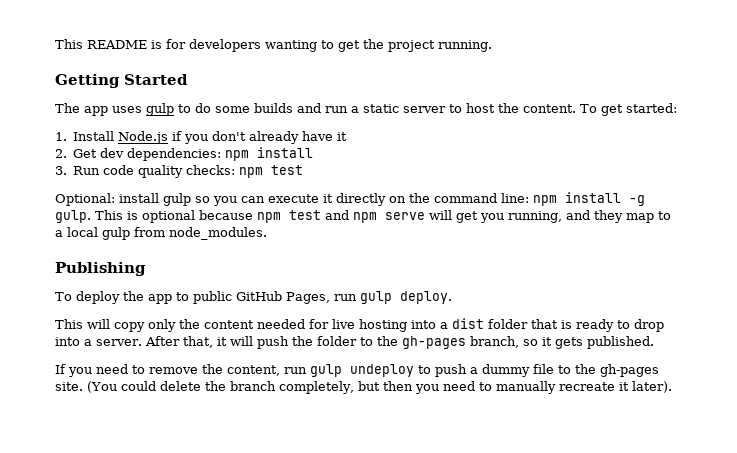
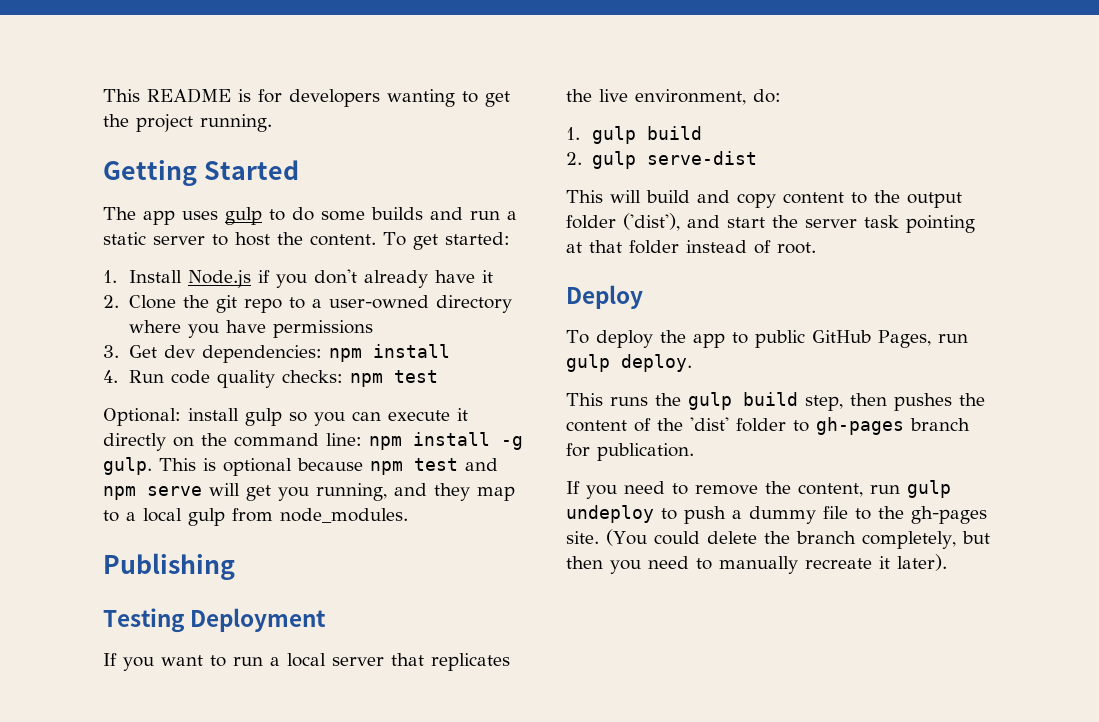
(67, 153) none -> [128,295,512,313] [128,320,373,338] [103,345,119,358] Clone the git repo to a user-owned directory where you have permissions // 3.
[55,166,67,175] 3. -> [103,370,118,383] 4.
(146, 269) none -> [103,608,327,633] [103,653,510,671] [566,89,781,105] [566,126,702,144] [566,151,757,169] [566,190,962,208] [566,213,975,233] [566,240,816,254] [566,285,643,309] // Testing Deployment // If you want to run a local server that replicates the live environment, do: // 1. gulp build // 2. gulp serve-dist // This will build and copy content to the output folder ('dist'), and start the server task pointing at that folder instead of root. // Deploy
[87,318,664,332] [55,336,654,349] will copy only the content needed for live hosting into a dist folder that is ready to drop into a server. After that, it will push the folder to the gh-pages branch, so it gets published. -> [610,392,985,411] [566,417,970,435] [566,443,694,461] runs the gulp build step, then pushes the content of the 'dist' folder to gh-pages branch for publication.

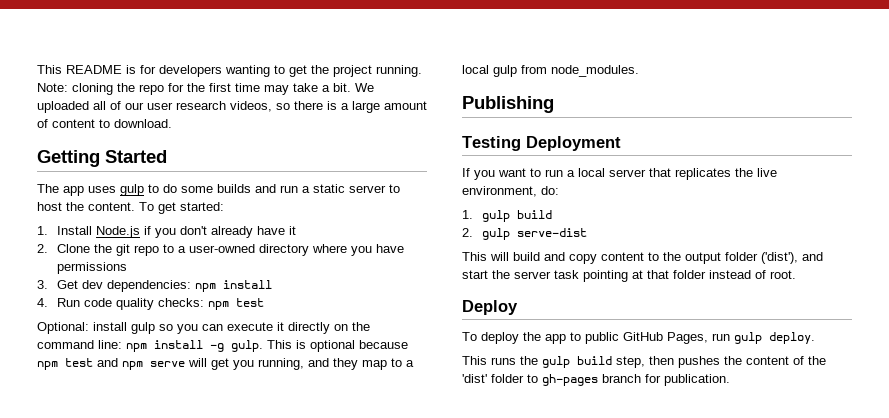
(272, 123) none -> [37,83,374,95] [37,101,427,113] [37,119,172,128] Note: cloning the repo for the first time may take a bit. We uploaded all of our user research videos, so there is a large amount of content to download.
[566,480,951,499] [566,505,987,524] [566,529,990,549] [566,554,947,574] // If you need to remove the content, run gulp undeploy to push a dummy file to the gh-pages site. (You could delete the branch completely, but then you need to manually recreate it later). -> (730, 380) none

